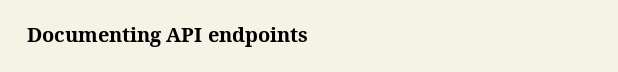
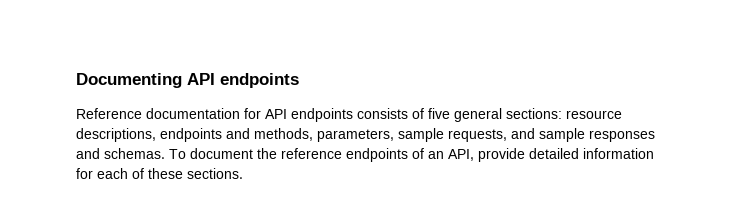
(308, 37) none -> [76,108,622,122] [76,128,655,142] [76,148,654,162] [76,168,243,179] // Reference documentation for API endpoints consists of five general sections: resource descriptions, endpoints and methods, parameters, sample requests, and sample responses and schemas. To document the reference endpoints of an API, provide detailed information for each of these sections.

